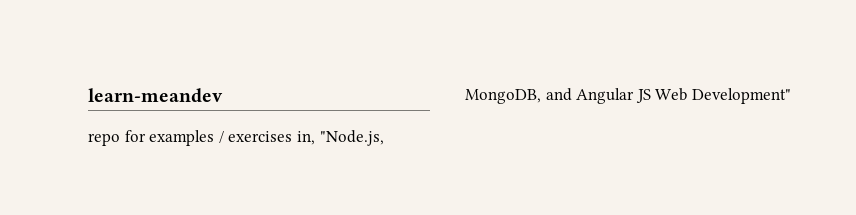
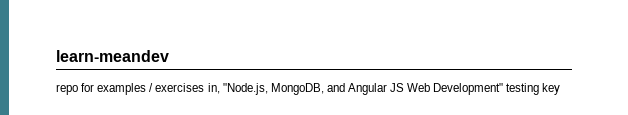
(791, 96) none -> [506,83,561,95] testing key

